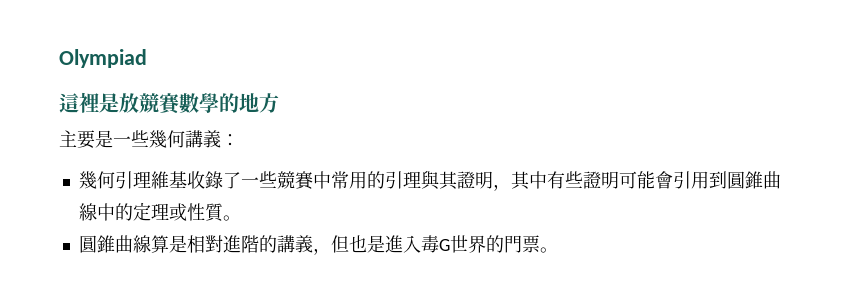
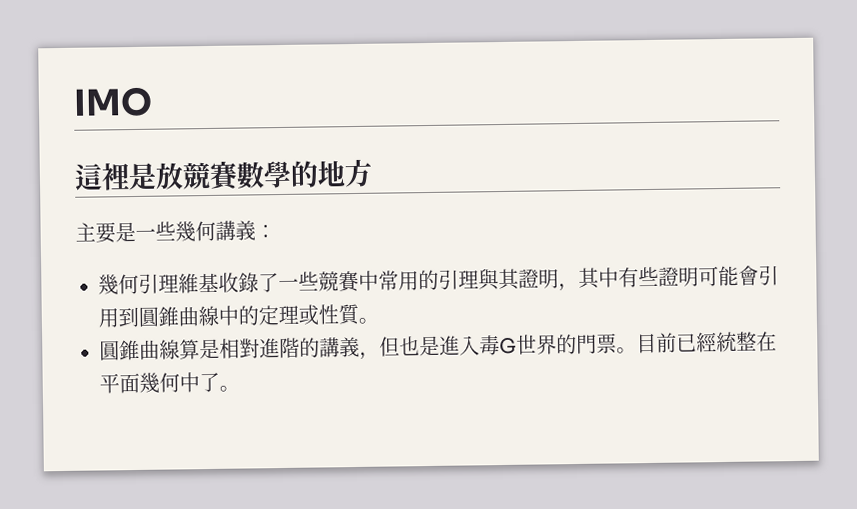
[59,49,147,68] Olympiad -> [73,86,153,117] IMO
(558, 250) none -> [636,331,777,354] [99,372,240,394] 目前已經統整在平面幾何中了。

